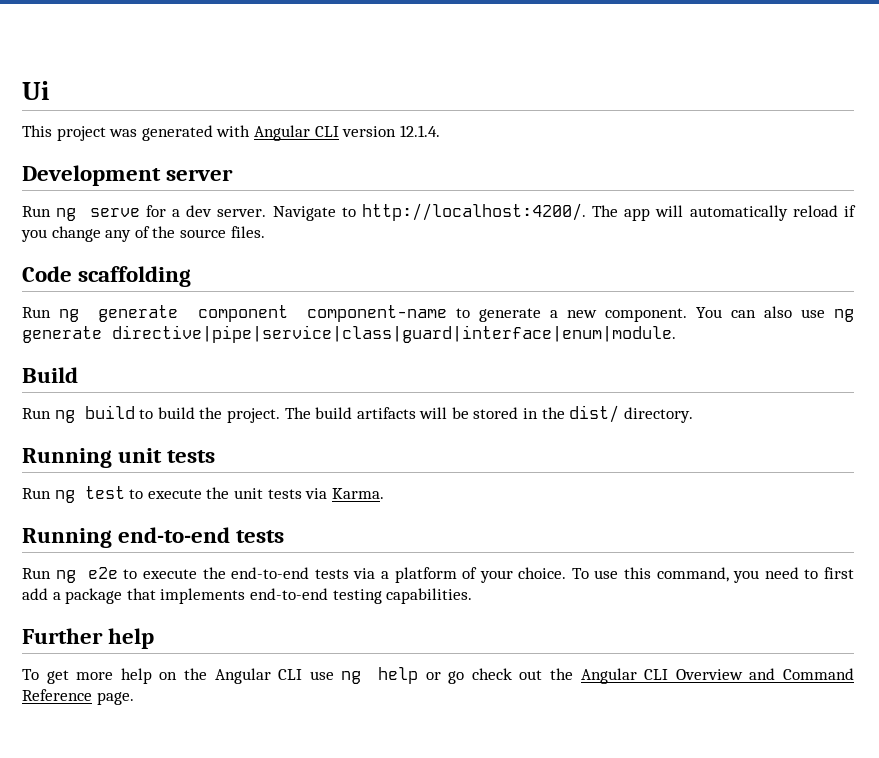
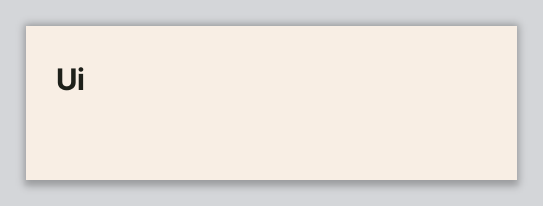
[22,125,440,141] [22,165,234,186] [22,203,856,221] [21,226,265,242] [22,266,192,287] [22,305,855,322] [22,325,676,343] [22,367,78,383] [22,405,693,423] [22,448,216,468] [22,486,384,503] [22,527,285,548] [22,567,854,583] [22,588,473,604] [22,628,155,649] [22,667,854,684] [22,689,134,705] // This project was generated with Angular CLI version 12.1.4. // Development server // Run ng serve for a dev server. Navigate to http://localhost:4200/. The app will automatically reload if you change any of the source files. // Code scaffolding // Run ng generate component component-name to generate a new component. You can also use ng generate directive|pipe|service|class|guard|interface|enum|module. // Build // Run ng build to build the project. The build artifacts will be stored in the dist/ directory. // Running unit tests // Run ng test to execute the unit tests via Karma. // Running end-to-end tests // Run ng e2e to execute the end-to-end tests via a platform of your choice. To use this command, you need to first add a package that implements end-to-end testing capabilities. // Further help // To get more help on the Angular CLI use ng help or go check out the Angular CLI Overview and Command Reference page. -> (85, 79) none

